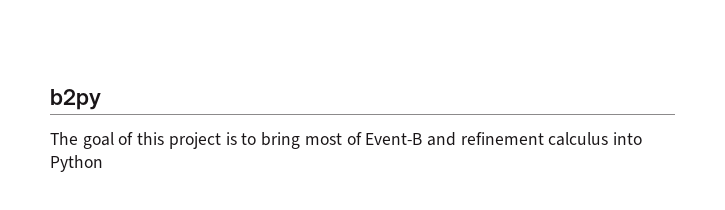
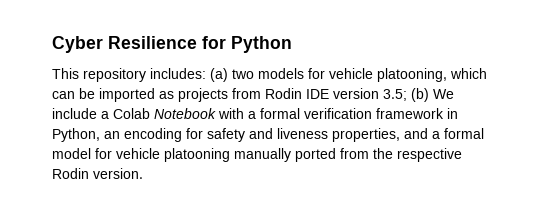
[50,89,101,110] [50,132,643,149] [50,155,103,172] b2py // The goal of this project is to bring most of Event-B and refinement calculus into Python -> [52,36,292,53] [52,68,487,82] [52,88,454,102] [52,108,458,119] [52,128,484,142] [52,148,462,162] [52,168,143,179] Cyber Resilience for Python // This repository includes: (a) two models for vehicle platooning, which can be imported as projects from Rodin IDE version 3.5; (b) We include a Colab Notebook with a formal verification framework in Python, an encoding for safety and liveness properties, and a formal model for vehicle platooning manually ported from the respective Rodin version.

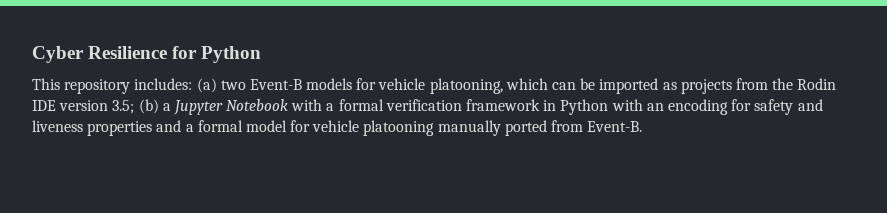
(254, 74) none -> [249,79,302,90] Event-B
(261, 93) none -> [772,78,794,90] the
[433,89,454,99] [52,108,150,119] We include a Colab -> [162,100,223,115] a Jupyter
[52,128,100,142] Python, -> [560,99,643,115] Python with
[332,128,400,142] properties, -> [87,121,153,136] properties
[373,148,462,162] [52,168,143,179] the respective Rodin version. -> [587,121,643,132] Event-B.

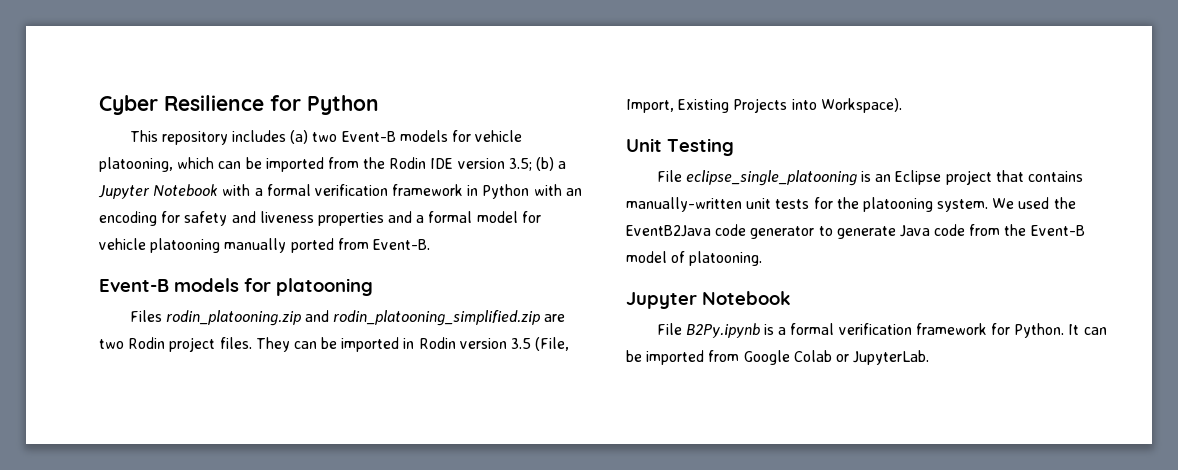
[134,78,193,90] includes: -> [232,130,287,142] includes
[662,79,732,94] as projects -> (324, 164) none
(643, 126) none -> [99,278,373,296] [129,310,566,326] [99,337,570,352] [626,98,902,113] [626,138,734,156] [656,170,1083,186] [626,197,1076,212] [626,224,1085,239] [626,251,763,266] [626,291,791,309] [656,323,1107,338] [626,350,930,365] // Event-B models for platooning // Files rodin_platooning.zip and rodin_platooning_simplified.zip are two Rodin project files. They can be imported in Rodin version 3.5 (File, Import, Existing Projects into Workspace). // Unit Testing // File eclipse_single_platooning is an Eclipse project that contains manually-written unit tests for the platooning system. We used the EventB2Java code generator to generate Java code from the Event-B model of platooning. // Jupyter Notebook // File B2Py.ipynb is a formal verification framework for Python. It can be imported from Google Colab or JupyterLab.

